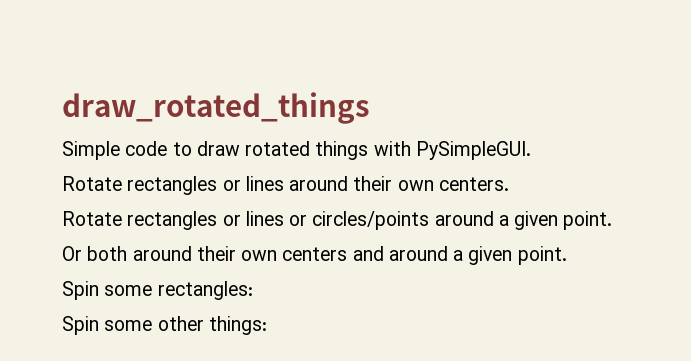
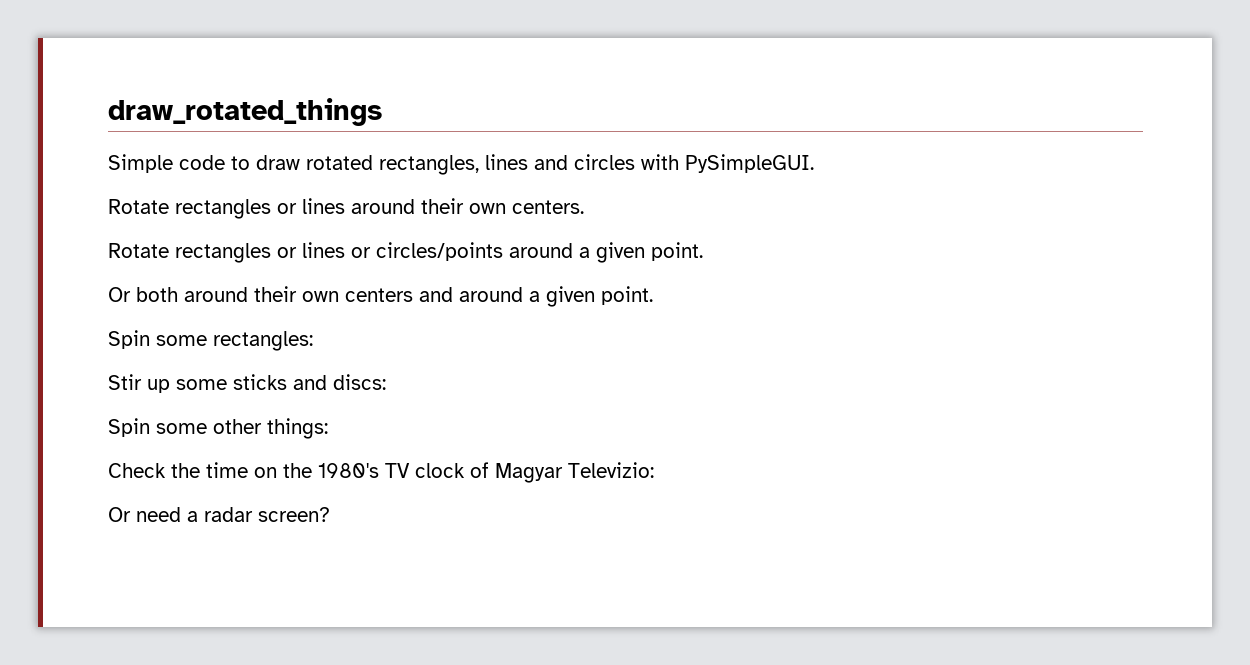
[315,141,369,160] things -> [379,154,635,175] rectangles, lines and circles
[62,316,267,335] Spin some other things: -> [108,374,386,393] [108,418,328,439] [108,462,654,483] [108,507,330,522] Stir up some sticks and discs: // Spin some other things: // Check the time on the 1980's TV clock of Magyar Televizio: // Or need a radar screen?

